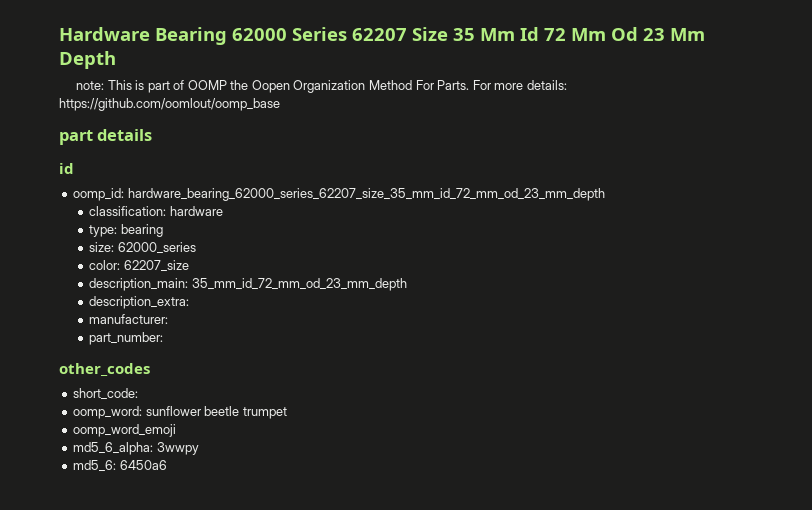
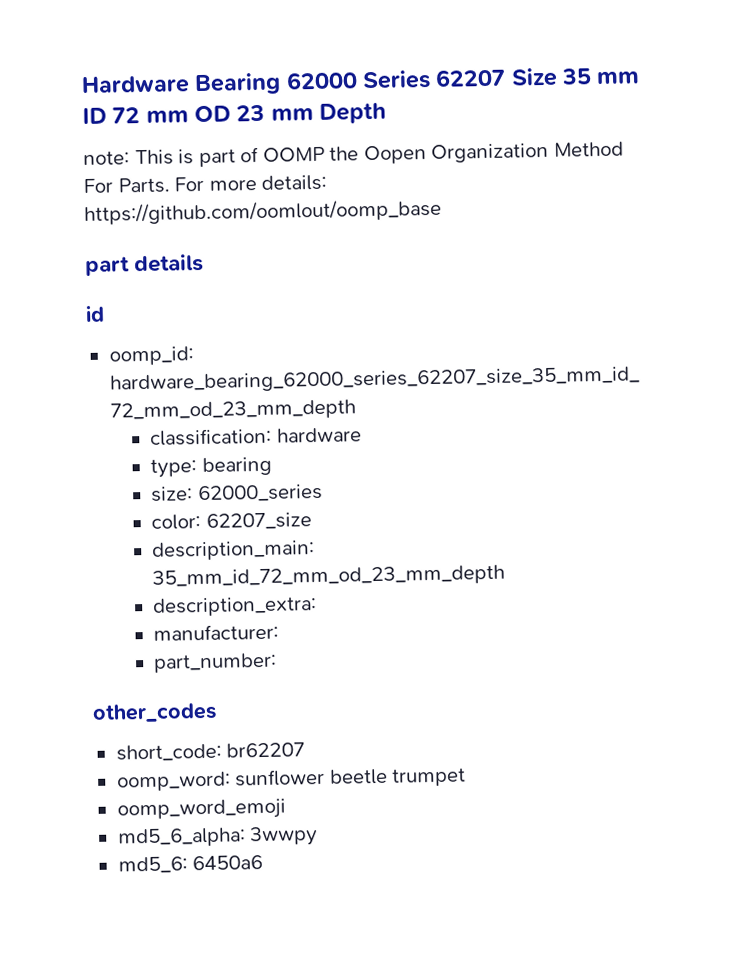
[480,27,705,41] Mm Id 72 Mm Od 23 Mm -> [596,71,641,85] [82,104,314,125] mm ID 72 mm OD 23 mm
(139, 394) none -> [226,742,306,758] br62207

